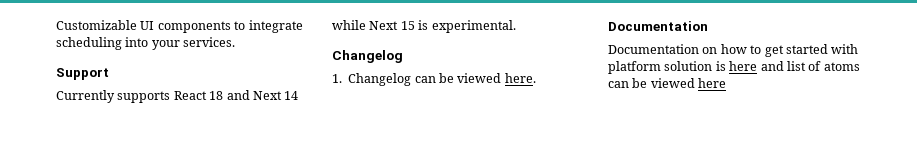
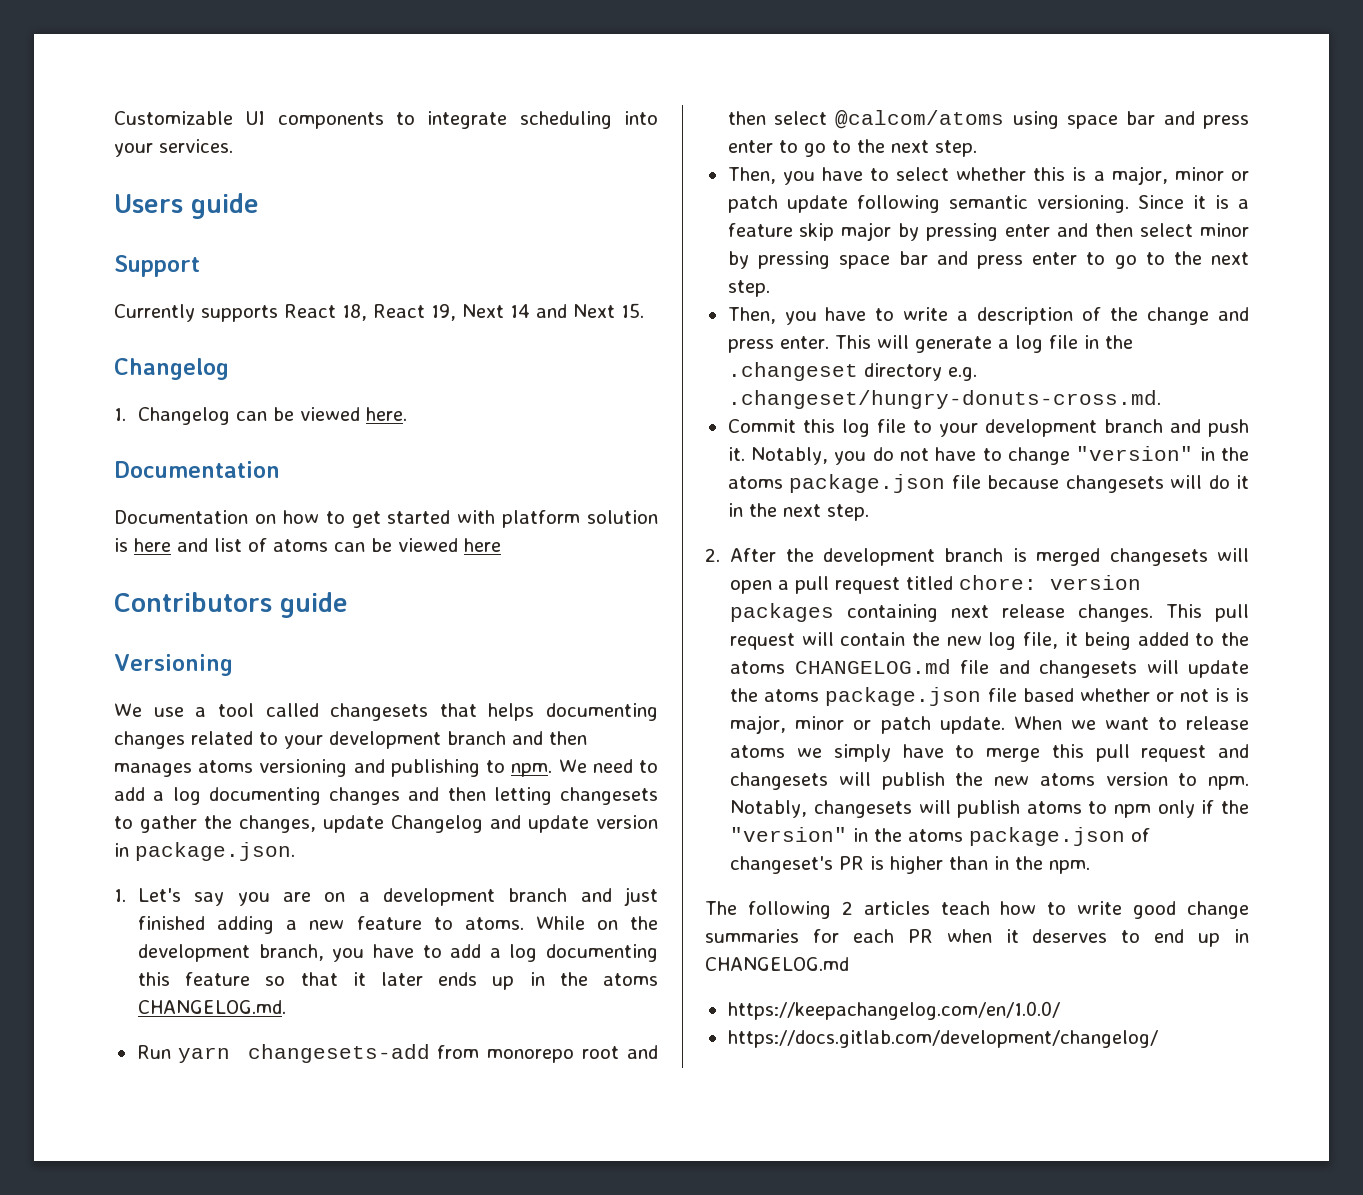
(236, 42) none -> [114,193,259,219] // Users guide
[209,90,299,100] [332,20,516,33] 18 and Next 14 while Next 15 is experimental. -> [342,303,644,321] 18, React 19, Next 14 and Next 15.
(727, 83) none -> [114,592,348,618] [114,654,233,676] [114,703,658,721] [114,731,587,749] [114,759,658,777] [114,787,658,805] [114,815,658,833] [114,842,295,861] [114,887,658,906] [138,916,658,934] [138,944,658,962] [138,972,658,990] [138,1000,287,1014] [136,1044,658,1063] [727,110,1249,129] [727,139,977,157] [727,166,1249,185] [727,195,1249,213] [727,222,1249,241] [727,251,1249,269] [727,280,770,297] [727,307,1249,325] [727,335,1133,353] [727,362,977,381] [727,390,1161,409] [727,419,1249,437] [727,446,1249,465] [727,474,1249,493] [727,503,869,521] [705,548,1249,566] [730,575,1142,594] [730,603,1249,622] [730,632,1249,650] [730,659,1249,678] [730,687,1249,706] [730,715,1249,734] [730,744,1249,762] [730,772,1249,790] [730,800,1249,818] [730,827,1151,846] [730,856,1091,874] [705,901,1249,919] [705,929,1249,947] [705,957,849,971] [727,1001,1060,1020] [727,1030,1158,1048] // Contributors guide // Versioning // We use a tool called changesets that helps documenting changes related to your development branch and then manages atoms versioning and publishing to npm. We need to add a log documenting changes and then letting changesets to gather the changes, update Changelog and update version in package.json. // 1. Let's say you are on a development branch and just finished adding a new feature to atoms. While on the development branch, you have to add a log documenting this feature so that it later ends up in the atoms CHANGELOG.md. // Run yarn changesets-add from monorepo root and then select @calcom/atoms using space bar and press enter to go to the next step. // Then, you have to select whether this is a major, minor or patch update following semantic versioning. Since it is a feature skip major by pressing enter and then select minor by pressing space bar and press enter to go to the next step. // Then, you have to write a description of the change and press enter. This will generate a log file in the .changeset directory e.g. .changeset/hungry-donuts-cross.md. // Commit this log file to your development branch and push it. Notably, you do not have to change "version" in the atoms package.json file because changesets will do it in the next step. // 2. After the development branch is merged changesets will open a pull request titled chore: version packages containing next release changes. This pull request will contain the new log file, it being added to the atoms CHANGELOG.md file and changesets will update the atoms package.json file based whether or not is is major, minor or patch update. When we want to release atoms we simply have to merge this pull request and changesets will publish the new atoms version to npm. Notably, changesets will publish atoms to npm only if the "version" in the atoms package.json of changeset's PR is higher than in the npm. // The following 2 articles teach how to write good change summaries for each PR when it deserves to end up in CHANGELOG.md // https://keepachangelog.com/en/1.0.0/ // https://docs.gitlab.com/development/changelog/

